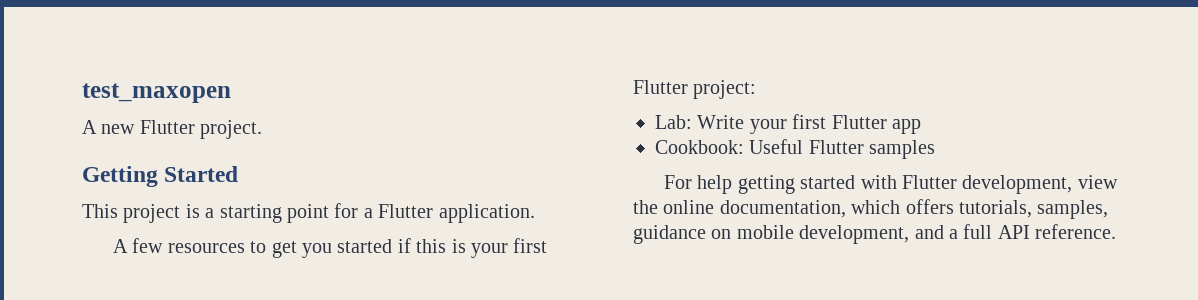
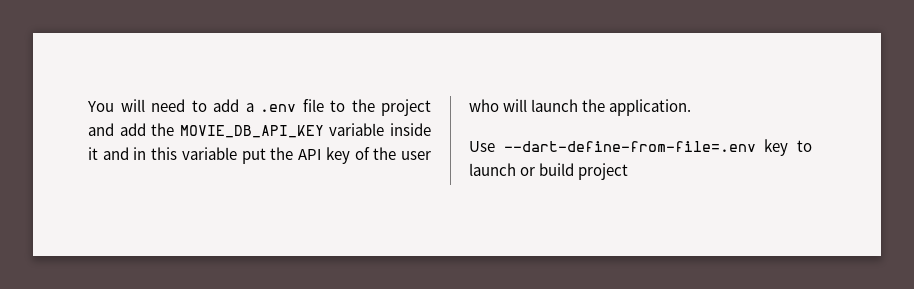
[82,83,231,103] [82,120,263,139] [82,166,239,187] [82,203,535,223] [112,238,548,258] [633,80,757,99] [655,114,921,134] [655,139,936,159] [663,175,1118,194] [633,199,1109,219] [633,224,1117,244] test_maxopen // A new Flutter project. // Getting Started // This project is a starting point for a Flutter application. // A few resources to get you started if this is your first Flutter project: // Lab: Write your first Flutter app // Cookbook: Useful Flutter samples // For help getting started with Flutter development, view the online documentation, which offers tutorials, samples, guidance on mobile development, and a full API reference. -> [87,99,431,116] [88,123,431,138] [88,147,431,164] [469,99,692,116] [469,139,812,156] [469,163,629,180] You will need to add a .env file to the project and add the MOVIE_DB_API_KEY variable inside it and in this variable put the API key of the user who will launch the application. // Use --dart-define-from-file=.env key to launch or build project

